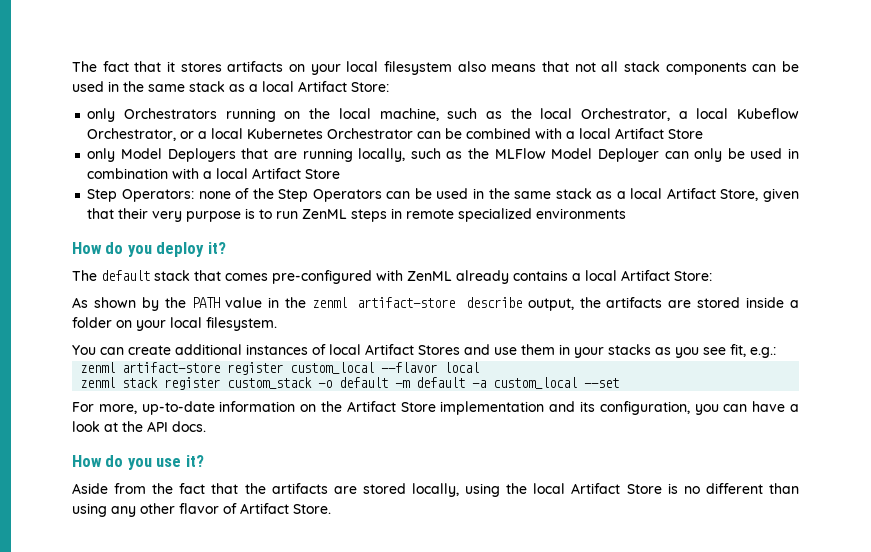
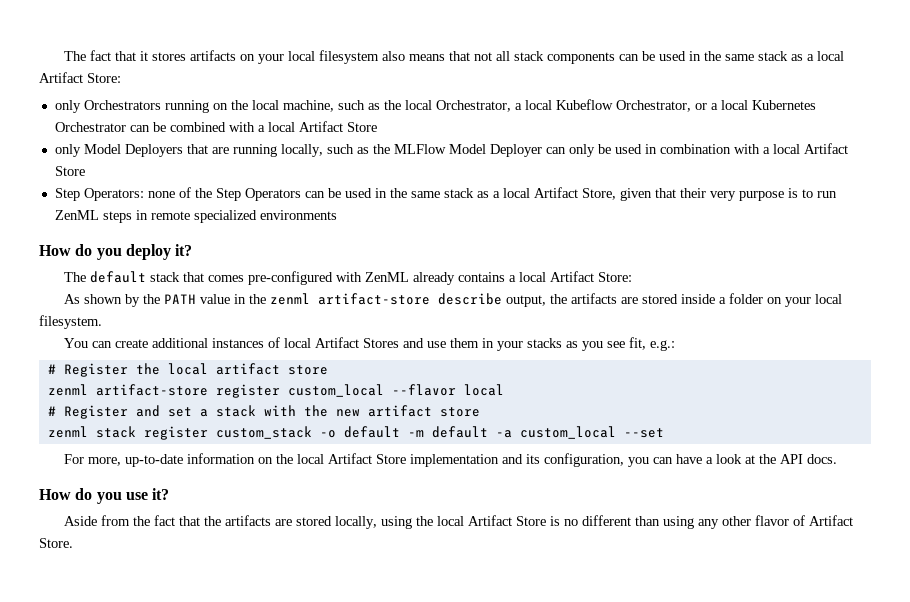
(776, 352) none -> [47,363,328,377] // # Register the local artifact store
(480, 367) none -> [47,405,480,419] // # Register and set a stack with the new artifact store
(342, 406) none -> [297,454,325,464] local

